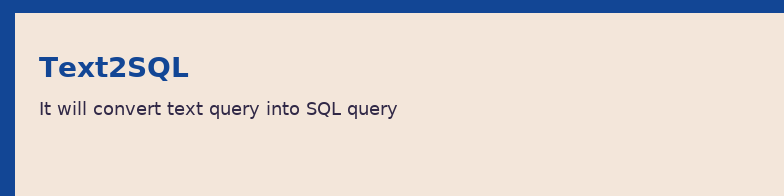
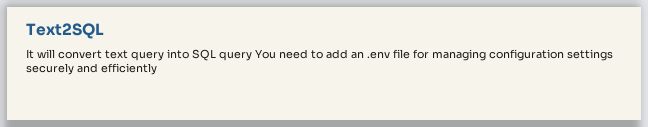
(398, 112) none -> [255,49,613,61] [26,63,157,75] You need to add an .env file for managing configuration settings securely and efficiently

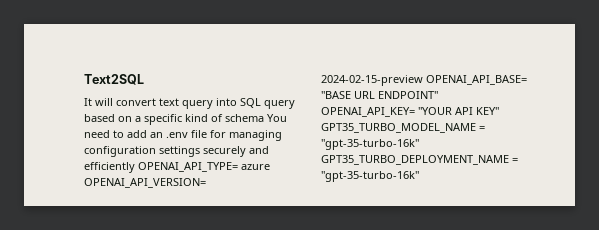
(252, 56) none -> [84,114,264,125] based on a specific kind of schema
(157, 69) none -> [138,162,270,172] [84,178,206,188] [321,75,527,86] [321,91,438,99] [321,107,499,117] [321,123,485,133] [321,139,419,150] [321,155,518,165] [321,171,419,182] OPENAI_API_TYPE= azure OPENAI_API_VERSION= 2024-02-15-preview OPENAI_API_BASE= "BASE URL ENDPOINT" OPENAI_API_KEY= "YOUR API KEY" GPT35_TURBO_MODEL_NAME = "gpt-35-turbo-16k" GPT35_TURBO_DEPLOYMENT_NAME = "gpt-35-turbo-16k"

